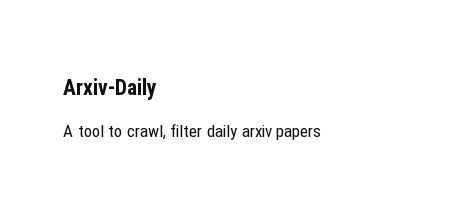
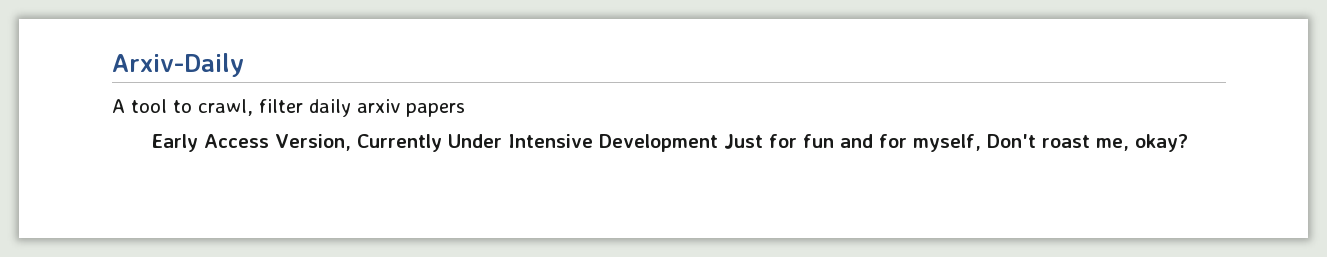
(322, 133) none -> [152,134,1189,152] // Early Access Version, Currently Under Intensive Development Just for fun and for myself, Don't roast me, okay?

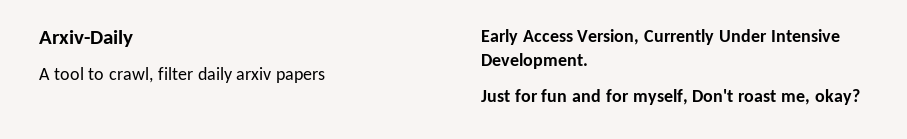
[599,134,719,152] Development -> [481,53,588,69] Development. //

